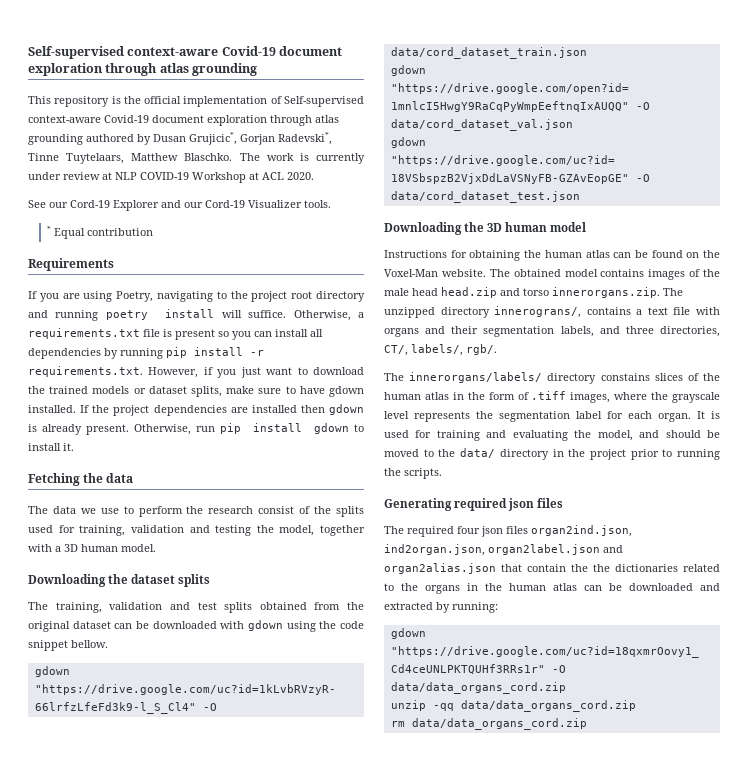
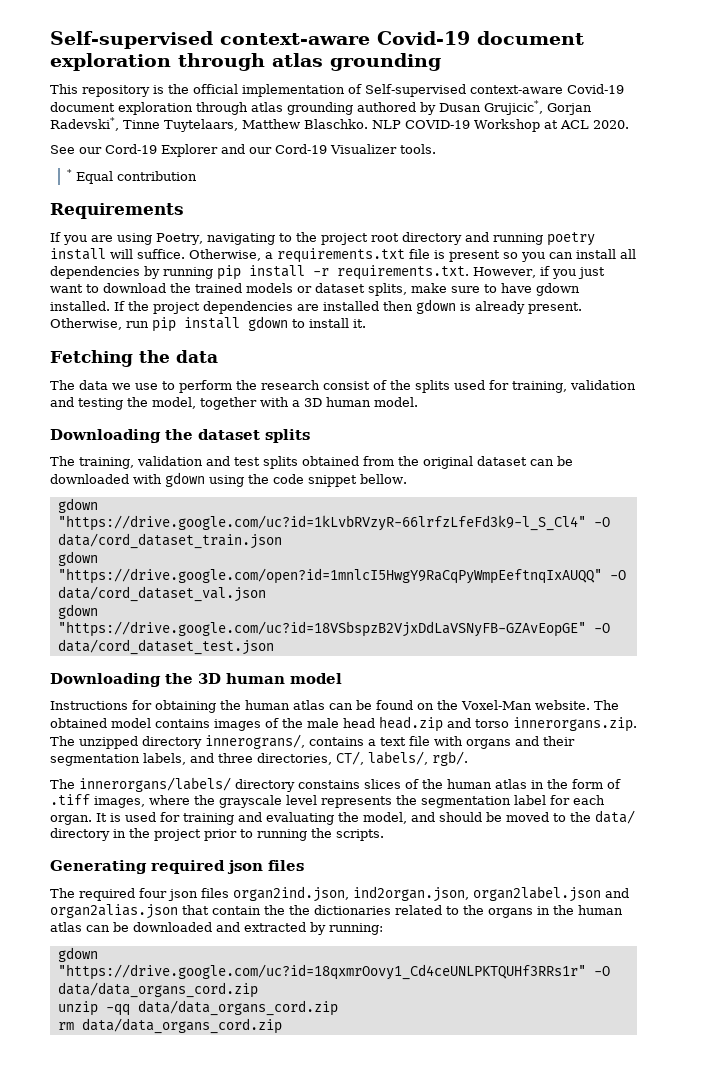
[239,153,365,164] [28,172,112,180] The work is currently under review at -> (368, 124) none

